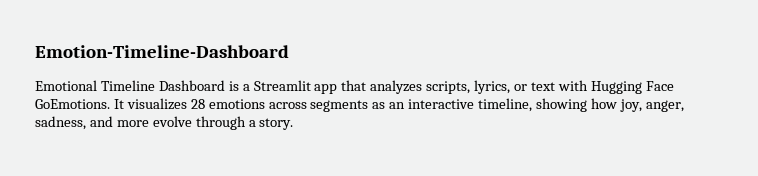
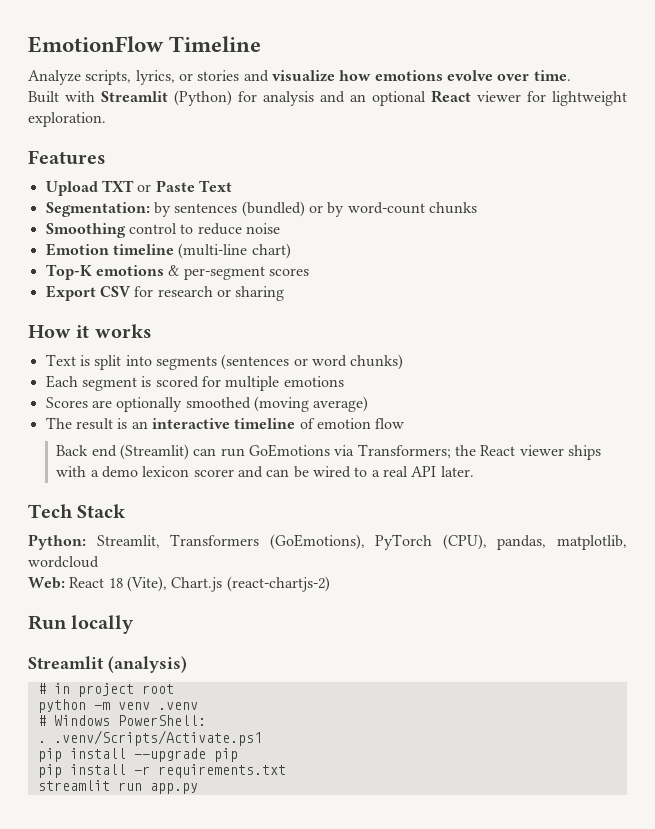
[35,45,289,58] [35,80,674,94] [35,98,684,112] [35,116,294,130] Emotion-Timeline-Dashboard // Emotional Timeline Dashboard is a Streamlit app that analyzes scripts, lyrics, or text with Hugging Face GoEmotions. It visualizes 28 emotions across segments as an interactive timeline, showing how joy, anger, sadness, and more evolve through a story. -> [28,36,262,53] [28,70,571,85] [28,90,627,106] [28,112,106,127] [28,150,106,165] [45,180,232,196] [45,201,477,217] [45,223,280,238] [45,243,291,259] [45,264,309,280] [45,285,285,301] [28,324,152,338] [45,354,404,370] [45,375,344,391] [45,396,369,412] [45,417,405,430] [56,444,601,460] [56,466,474,478] [28,504,127,518] [28,534,627,550] [28,556,99,568] [28,576,330,592] [28,615,135,634] [28,656,187,673] [37,683,174,697] [37,699,198,713] [37,715,206,726] [37,730,262,746] [37,748,238,762] [37,764,286,778] [37,780,198,794] EmotionFlow Timeline // Analyze scripts, lyrics, or stories and visualize how emotions evolve over time. // Built with Streamlit (Python) for analysis and an optional React viewer for lightweight exploration. // Features // Upload TXT or Paste Text // Segmentation: by sentences (bundled) or by word-count chunks // Smoothing control to reduce noise // Emotion timeline (multi-line chart) // Top-K emotions & per-segment scores // Export CSV for research or sharing // How it works // Text is split into segments (sentences or word chunks) // Each segment is scored for multiple emotions // Scores are optionally smoothed (moving average) // The result is an interactive timeline of emotion flow // Back end (Streamlit) can run GoEmotions via Transformers; the React viewer ships with a demo lexicon scorer and can be wired to a real API later. // Tech Stack // Python: Streamlit, Transformers (GoEmotions), PyTorch (CPU), pandas, matplotlib, wordcloud // Web: React 18 (Vite), Chart.js (react-chartjs-2) // Run locally // Streamlit (analysis) // # in project root // python -m venv .venv // # Windows PowerShell: // . .venv/Scripts/Activate.ps1 // pip install --upgrade pip // pip install -r requirements.txt // streamlit run app.py

